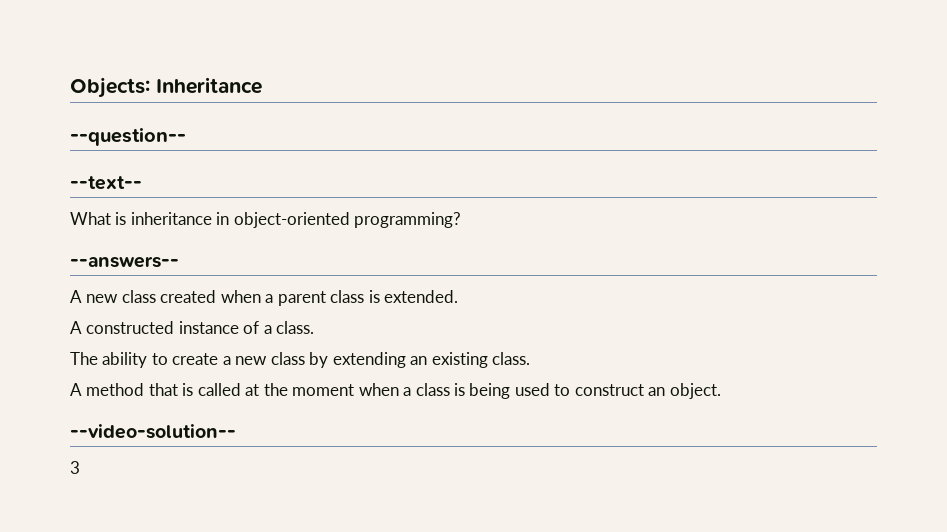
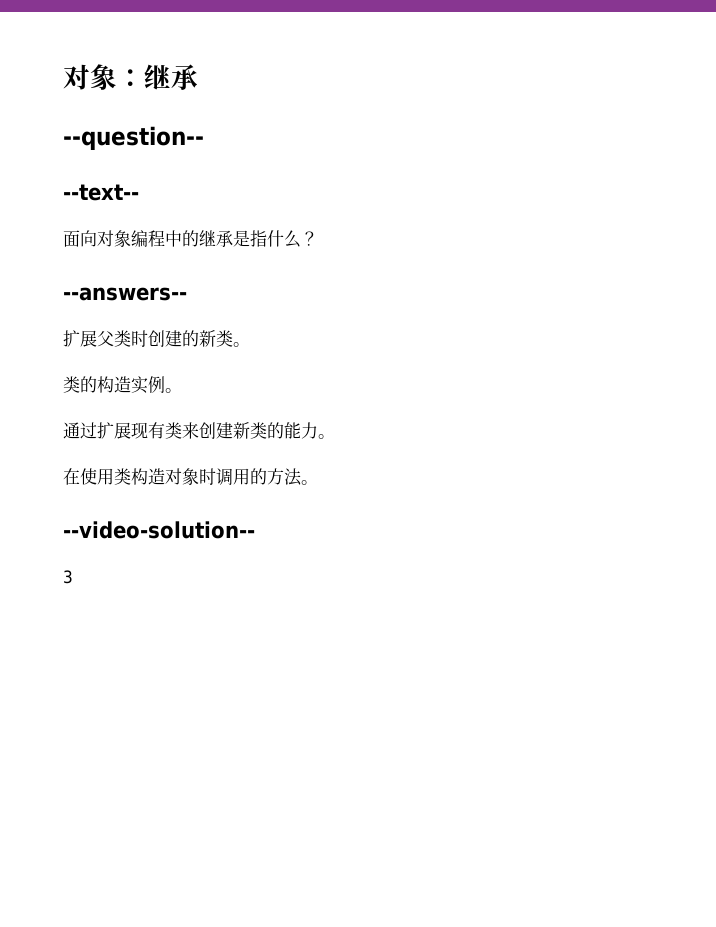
[70,77,262,98] Objects: Inheritance -> [63,64,198,90] 对象：继承
[70,212,462,228] [70,256,179,268] [70,290,459,306] [70,321,315,334] [70,352,531,368] [70,383,721,399] What is inheritance in object-oriented programming? // --answers-- // A new class created when a parent class is extended. // A constructed instance of a class. // The ability to create a new class by extending an existing class. // A method that is called at the moment when a class is being used to construct an object. -> [63,230,318,248] [63,287,187,301] [63,330,250,347] [63,376,182,394] [63,422,335,439] [63,468,318,486] 面向对象编程中的继承是指什么？ // --answers-- // 扩展父类时创建的新类。 // 类的构造实例。 // 通过扩展现有类来创建新类的能力。 // 在使用类构造对象时调用的方法。

